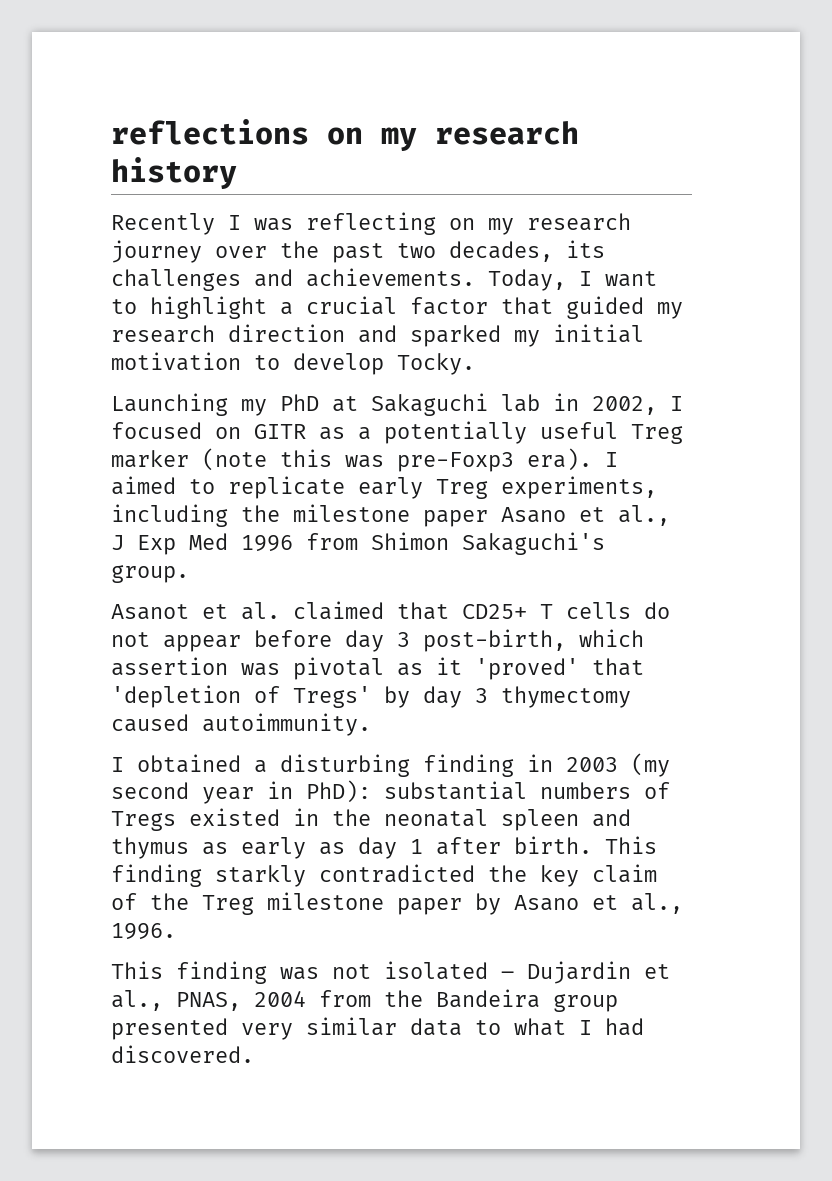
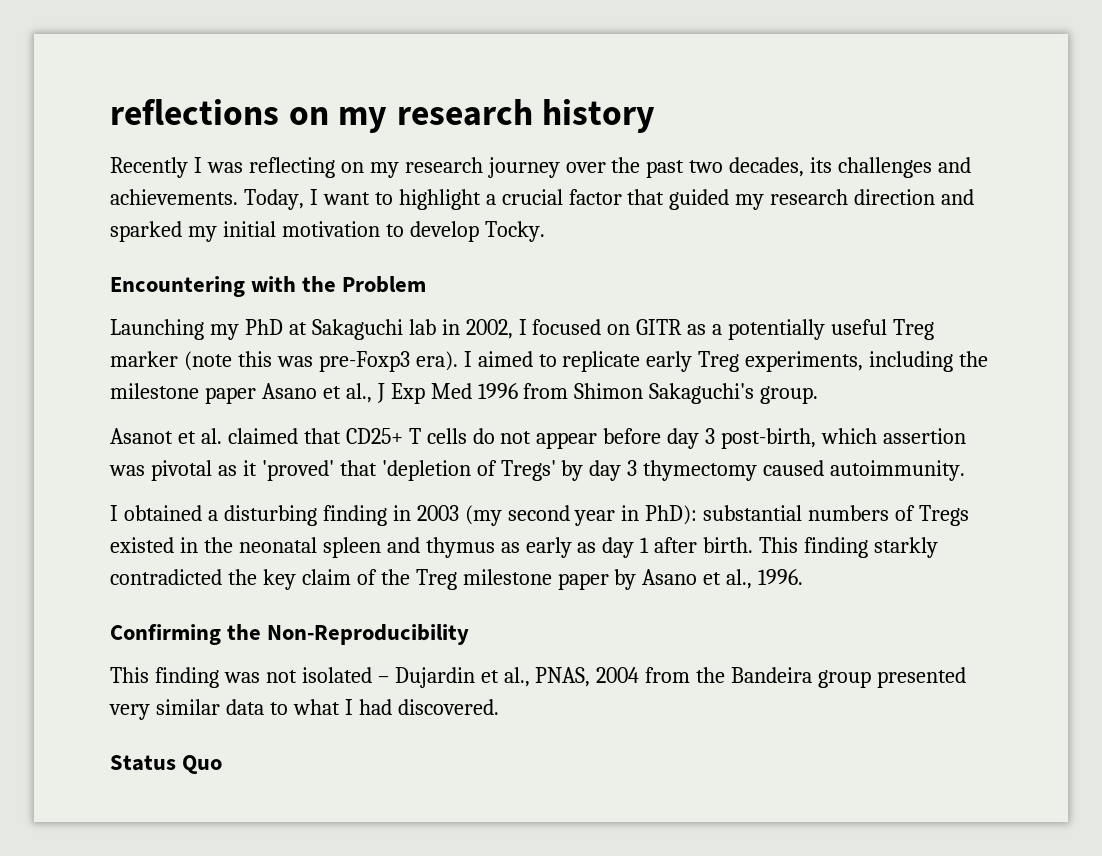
(475, 364) none -> [110,276,427,297] // Encountering with the Problem
(176, 931) none -> [110,624,470,645] // Confirming the Non-Reproducibility
(254, 1054) none -> [110,755,223,774] // Status Quo

